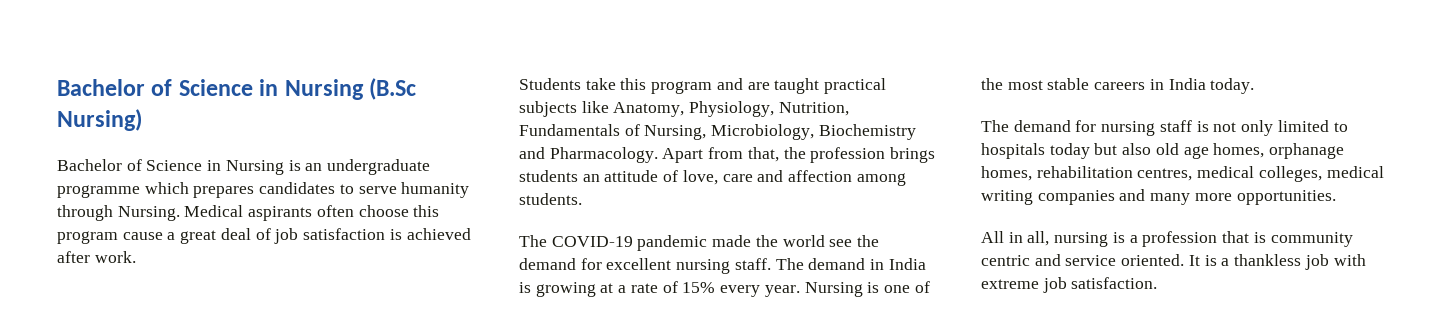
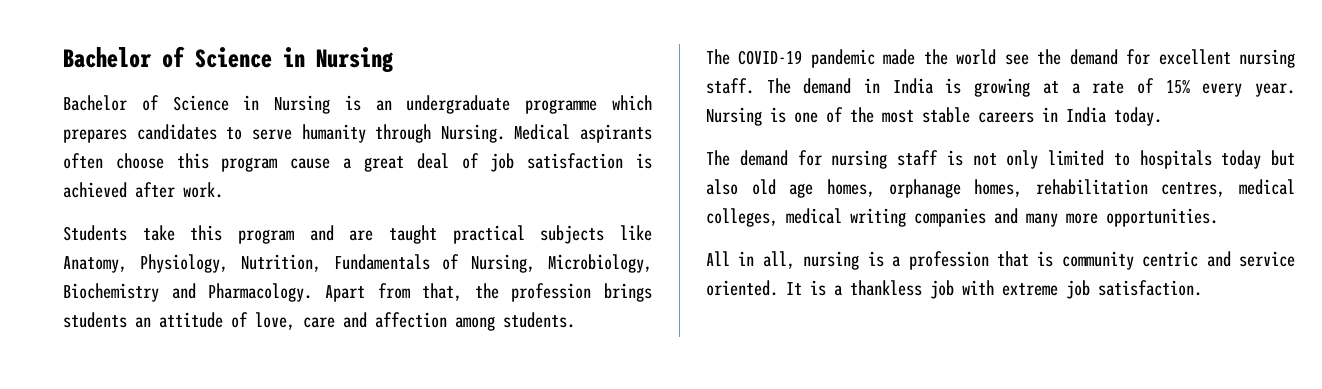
[57,78,417,100] [57,109,142,131] Bachelor of Science in Nursing (B.Sc Nursing) -> [63,46,394,72] Bachelor of Science in Nursing

